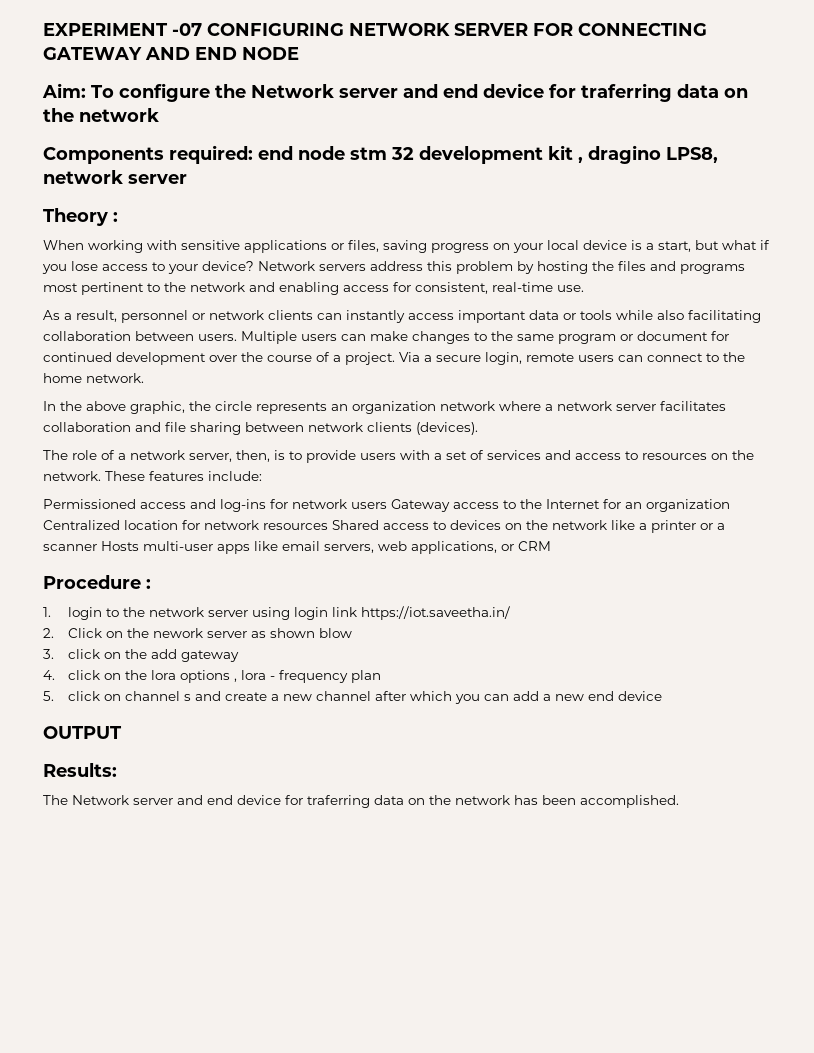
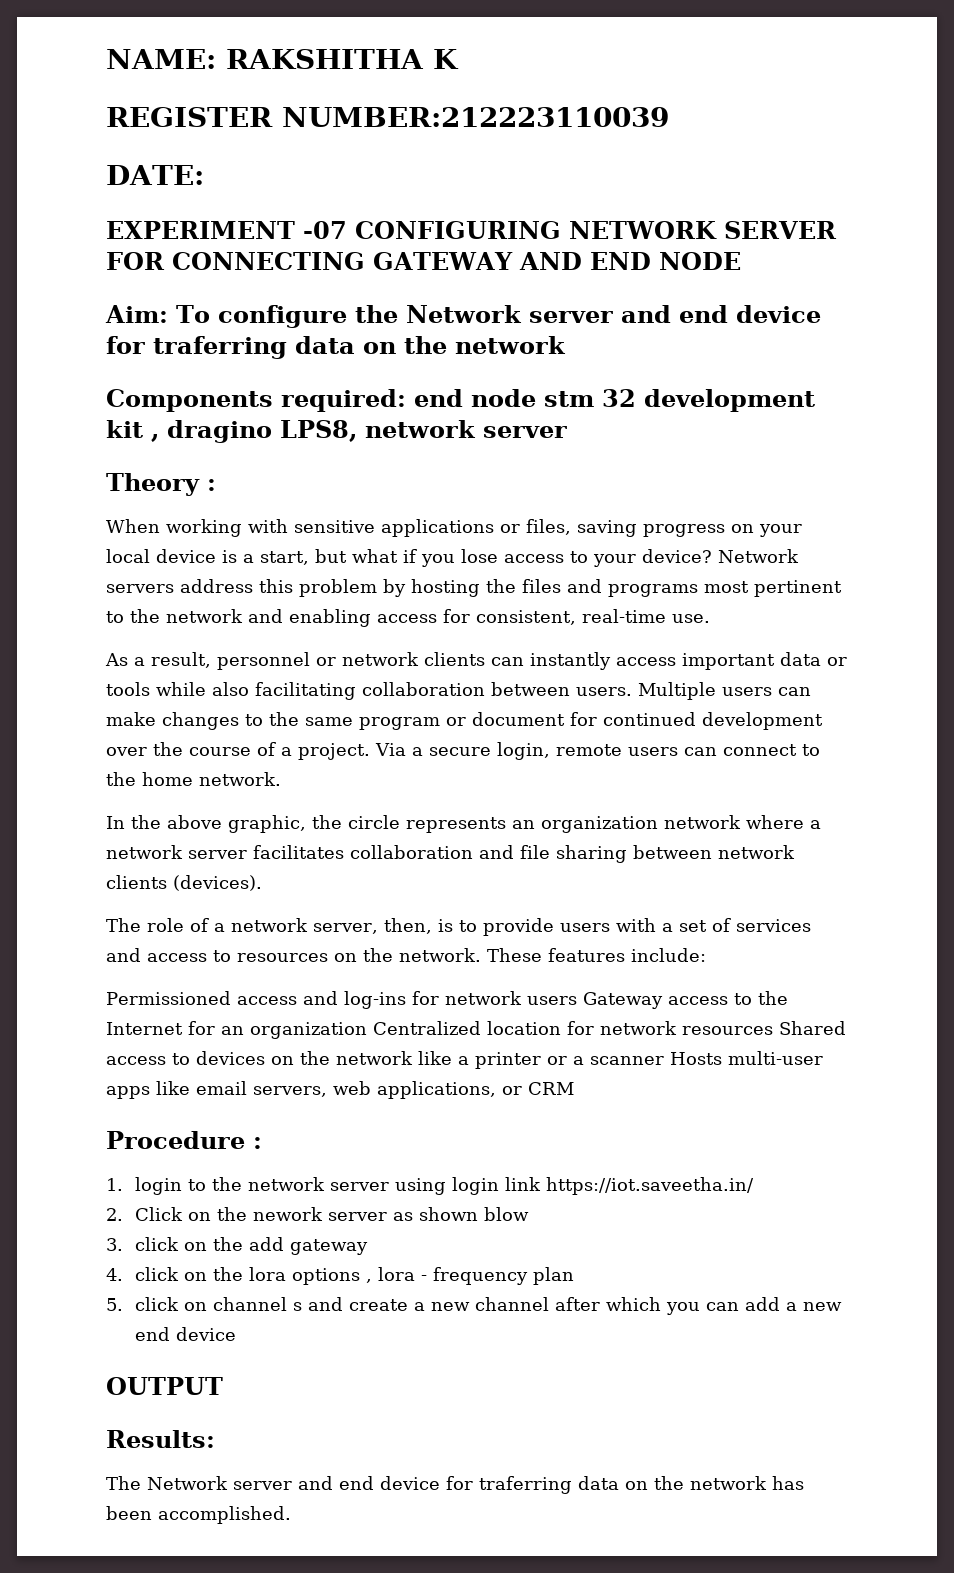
(43, 29) none -> [106,49,459,69] [106,107,669,127] [106,165,204,185] NAME: RAKSHITHA K // REGISTER NUMBER:212223110039 // DATE: //

